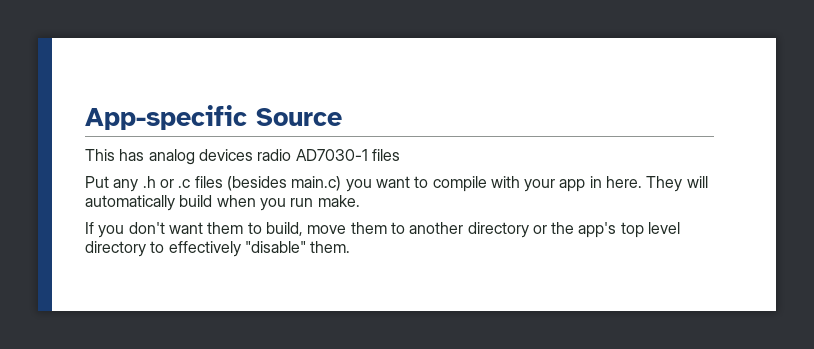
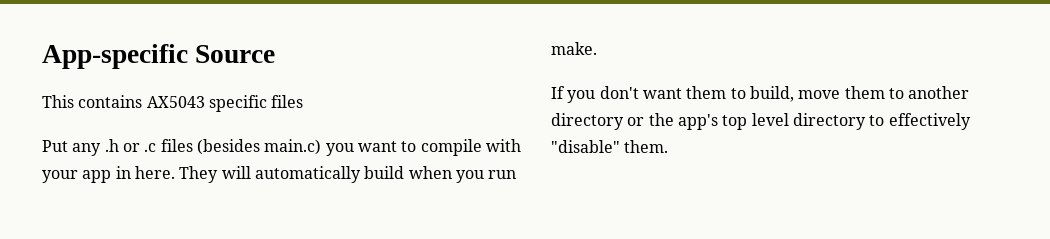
[119,149,368,165] has analog devices radio AD7030-1 -> [78,95,267,112] contains AX5043 specific

